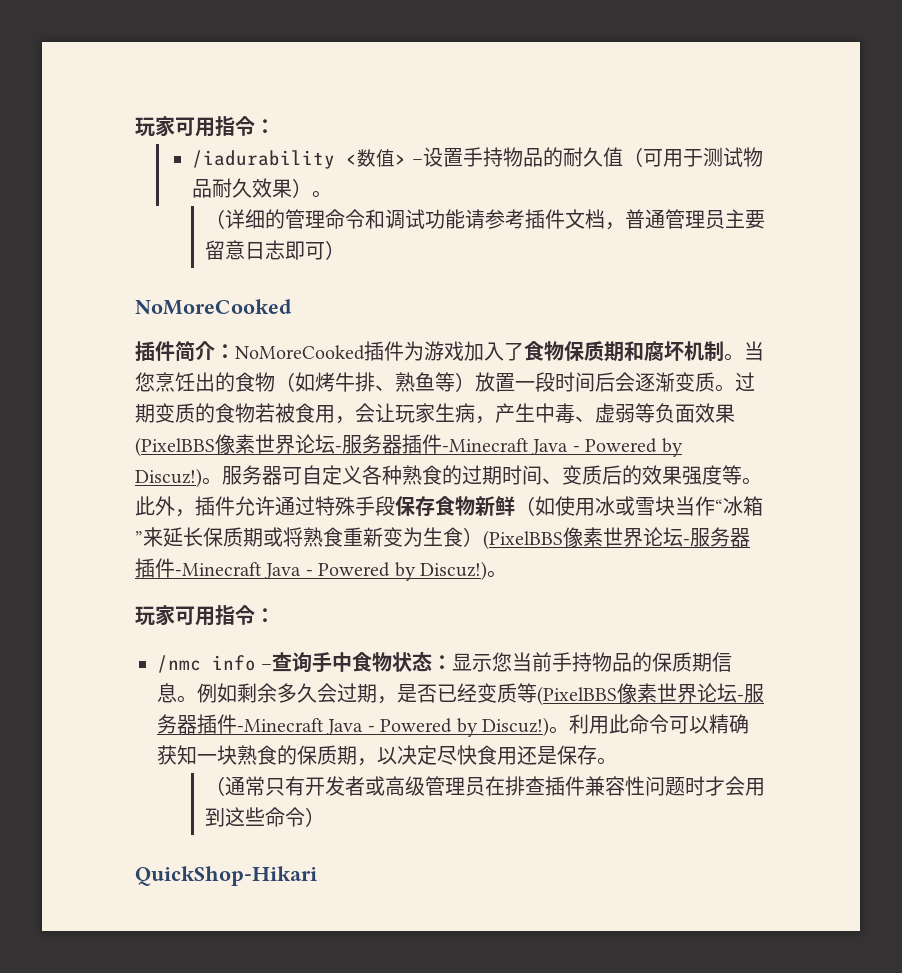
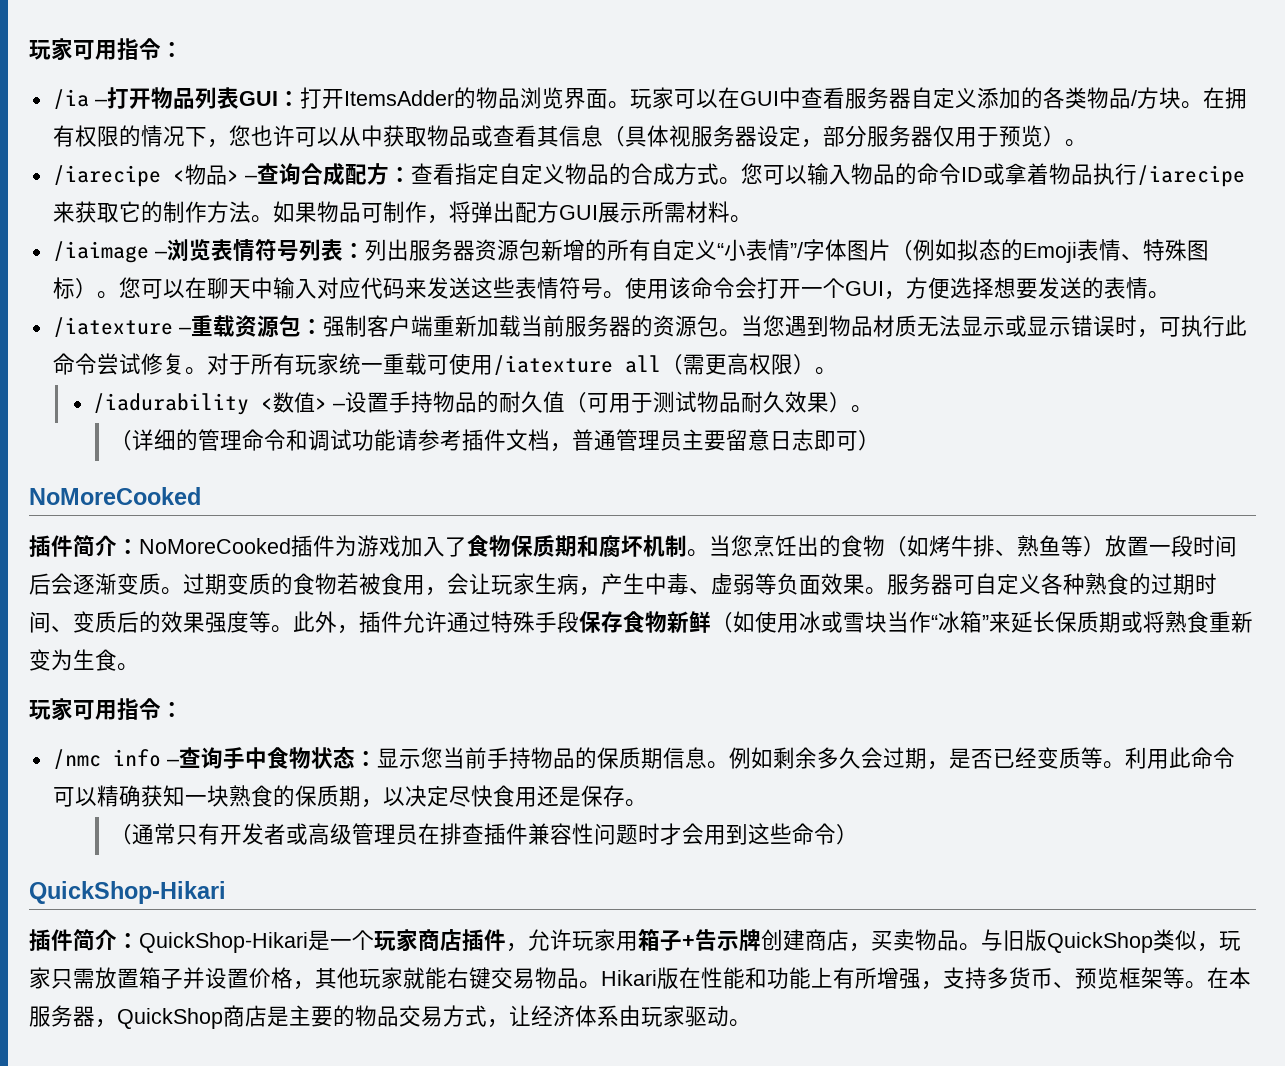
[135,116,275,137] 玩家可用指令： -> [29,38,183,60] [52,87,1247,109] [52,125,1087,148] [52,163,1245,187] [52,201,752,224] [52,239,1209,263] [52,277,1170,300] [52,315,1247,338] [52,353,837,375] 玩家可用指令： // /ia –打开物品列表GUI：打开ItemsAdder的物品浏览界面。玩家可以在GUI中查看服务器自定义添加的各类物品/方块。在拥有权限的情况下，您也许可以从中获取物品或查看其信息（具体视服务器设定，部分服务器仅用于预览）。 // /iarecipe <物品> –查询合成配方：查看指定自定义物品的合成方式。您可以输入物品的命令ID或拿着物品执行/iarecipe来获取它的制作方法。如果物品可制作，将弹出配方GUI展示所需材料。 // /iaimage –浏览表情符号列表：列出服务器资源包新增的所有自定义“小表情”/字体图片（例如拟态的Emoji表情、特殊图标）。您可以在聊天中输入对应代码来发送这些表情符号。使用该命令会打开一个GUI，方便选择想要发送的表情。 // /iatexture –重载资源包：强制客户端重新加载当前服务器的资源包。当您遇到物品材质无法显示或显示错误时，可执行此命令尝试修复。对于所有玩家统一重载可使用/iatexture all（需更高权限）。
[135,434,683,457] [135,468,202,488] (PixelBBS像素世界论坛-服务器插件-Minecraft Java - Powered by Discuz!) -> (865, 584) none
[463,527,750,550] [135,558,487,581] ）(PixelBBS像素世界论坛-服务器插件-Minecraft Java - Powered by Discuz!) -> (117, 660) none
[537,683,764,706] [157,714,549,737] (PixelBBS像素世界论坛-服务器插件-Minecraft Java - Powered by Discuz!) -> (1103, 758) none
(317, 876) none -> [29,929,1241,953] [29,967,1251,990] [29,1005,751,1029] // 插件简介：QuickShop-Hikari是一个玩家商店插件，允许玩家用箱子+告示牌创建商店，买卖物品。与旧版QuickShop类似，玩家只需放置箱子并设置价格，其他玩家就能右键交易物品。Hikari版在性能和功能上有所增强，支持多货币、预览框架等。在本服务器，QuickShop商店是主要的物品交易方式，让经济体系由玩家驱动。

